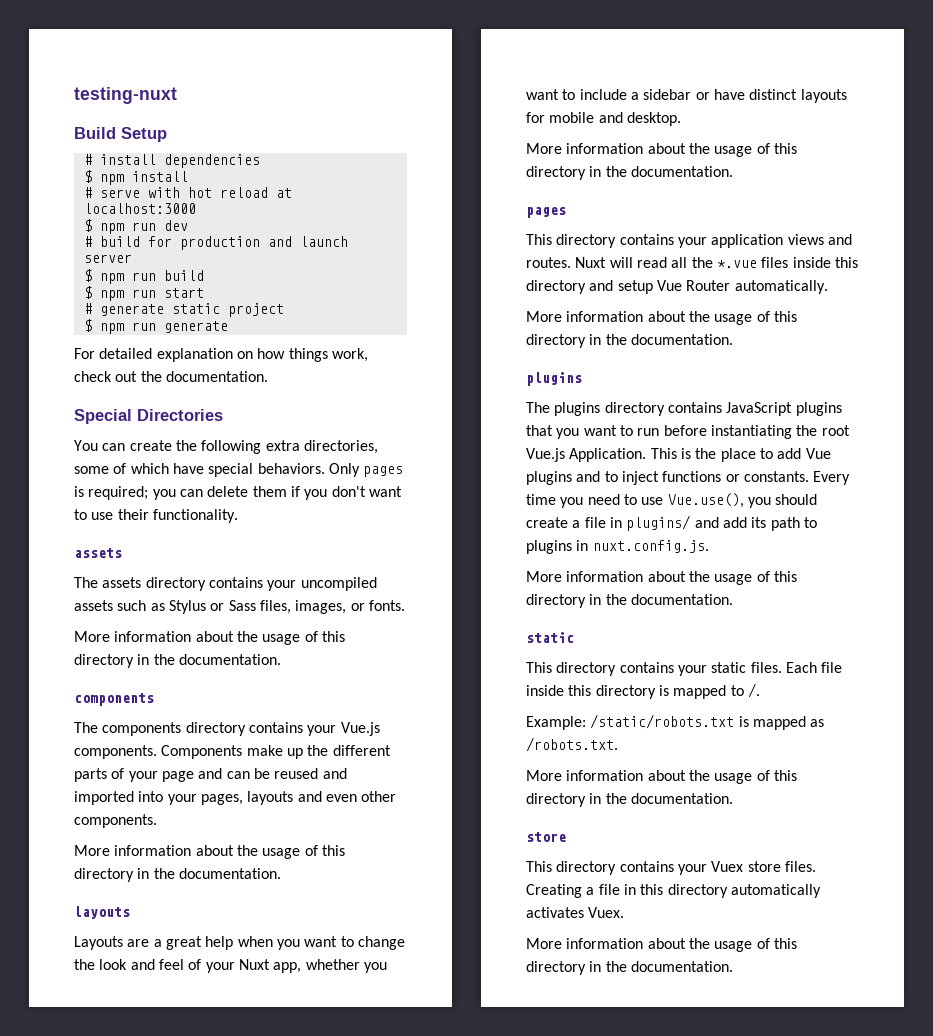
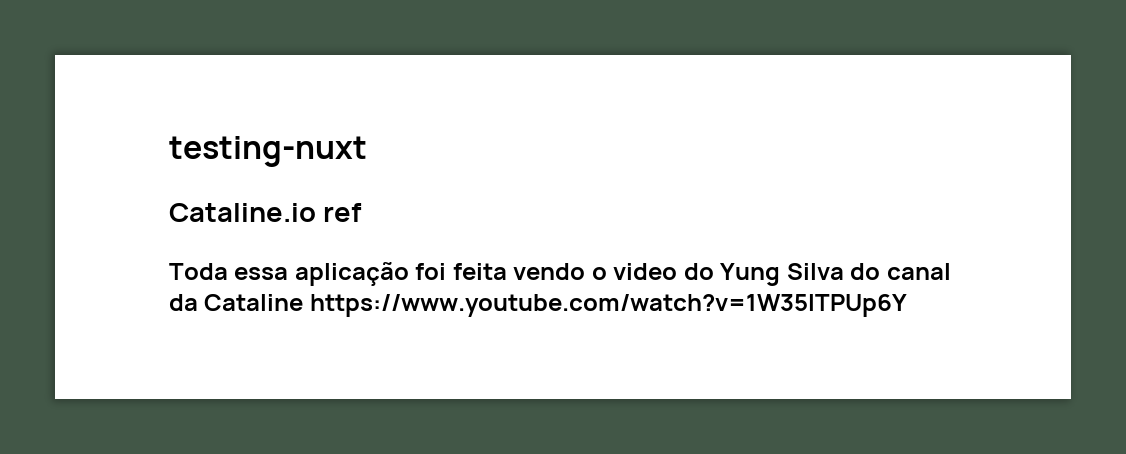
[74,127,167,142] [83,154,260,168] [83,170,188,185] [83,187,292,198] [83,203,196,214] [83,219,188,234] [83,236,348,250] [83,254,132,263] [83,269,204,284] [83,286,204,301] [83,303,284,317] [83,319,228,334] [74,348,368,362] [74,371,268,382] [74,409,223,424] [74,440,378,454] [74,463,404,477] [74,486,402,500] [74,509,238,523] [74,548,122,558] [74,577,377,591] [74,600,405,614] [74,631,345,645] [74,654,281,668] [74,693,154,706] [74,722,380,736] [74,745,391,759] [74,768,347,782] [74,791,397,805] [74,814,157,828] [74,845,345,859] [74,868,281,882] [74,906,130,919] [74,936,405,950] [74,959,387,973] [526,89,847,103] [526,112,681,126] [526,143,797,157] [526,166,733,180] [526,207,566,218] [526,234,852,248] [526,257,858,268] [526,280,828,294] [526,311,797,325] [526,334,733,348] [526,372,582,386] [526,402,842,416] [526,425,850,439] [526,448,831,462] [526,471,851,485] [526,493,818,508] [526,515,817,531] [526,540,709,554] [526,571,797,585] [526,594,733,608] [526,632,574,643] [526,662,843,676] [526,683,760,699] [526,714,825,730] [526,737,618,752] [526,770,797,784] [526,793,733,807] [526,832,566,842] [526,861,816,875] [526,884,821,898] [526,907,625,918] [526,938,797,952] [526,961,733,975] Build Setup // # install dependencies // $ npm install // # serve with hot reload at localhost:3000 // $ npm run dev // # build for production and launch server // $ npm run build // $ npm run start // # generate static project // $ npm run generate // For detailed explanation on how things work, check out the documentation. // Special Directories // You can create the following extra directories, some of which have special behaviors. Only pages is required; you can delete them if you don't want to use their functionality. // assets // The assets directory contains your uncompiled assets such as Stylus or Sass files, images, or fonts. // More information about the usage of this directory in the documentation. // components // The components directory contains your Vue.js components. Components make up the different parts of your page and can be reused and imported into your pages, layouts and even other components. // More information about the usage of this directory in the documentation. // layouts // Layouts are a great help when you want to change the look and feel of your Nuxt app, whether you want to include a sidebar or have distinct layouts for mobile and desktop. // More information about the usage of this directory in the documentation. // pages // This directory contains your application views and routes. Nuxt will read all the *.vue files inside this directory and setup Vue Router automatically. // More information about the usage of this directory in the documentation. // plugins // The plugins directory contains JavaScript plugins that you want to run before instantiating the root Vue.js Application. This is the place to add Vue plugins and to inject functions or constants. Every time you need to use Vue.use(), you should create a file in plugins/ and add its path to plugins in nuxt.config.js. // More information about the usage of this directory in the documentation. // static // This directory contains your static files. Each file inside this directory is mapped to /. // Example: /static/robots.txt is mapped as /robots.txt. // More information about the usage of this directory in the documentation. // store // This directory contains your Vuex store files. Creating a file in this directory automatically activates Vuex. // More information about the usage of this directory in the documentation. -> [169,203,363,222] [169,262,951,286] [169,294,907,317] Cataline.io ref // Toda essa aplicação foi feita vendo o video do Yung Silva do canal da Cataline https://www.youtube.com/watch?v=1W35ITPUp6Y

